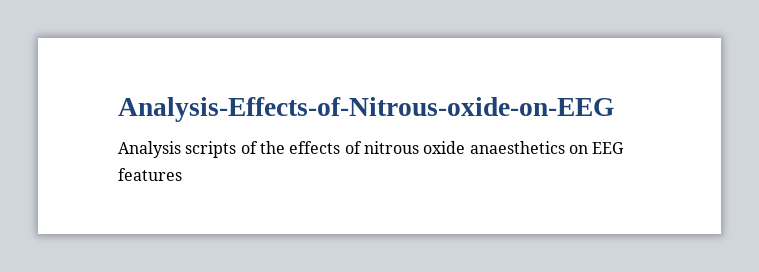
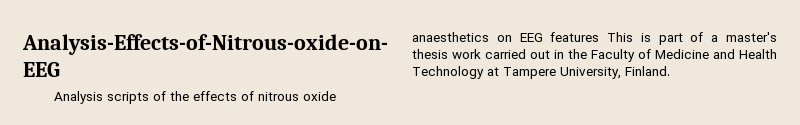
(182, 174) none -> [607,32,777,45] [412,49,777,62] [412,66,670,79] This is part of a master's thesis work carried out in the Faculty of Medicine and Health Technology at Tampere University, Finland.

